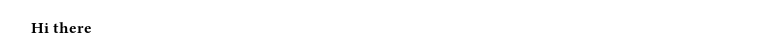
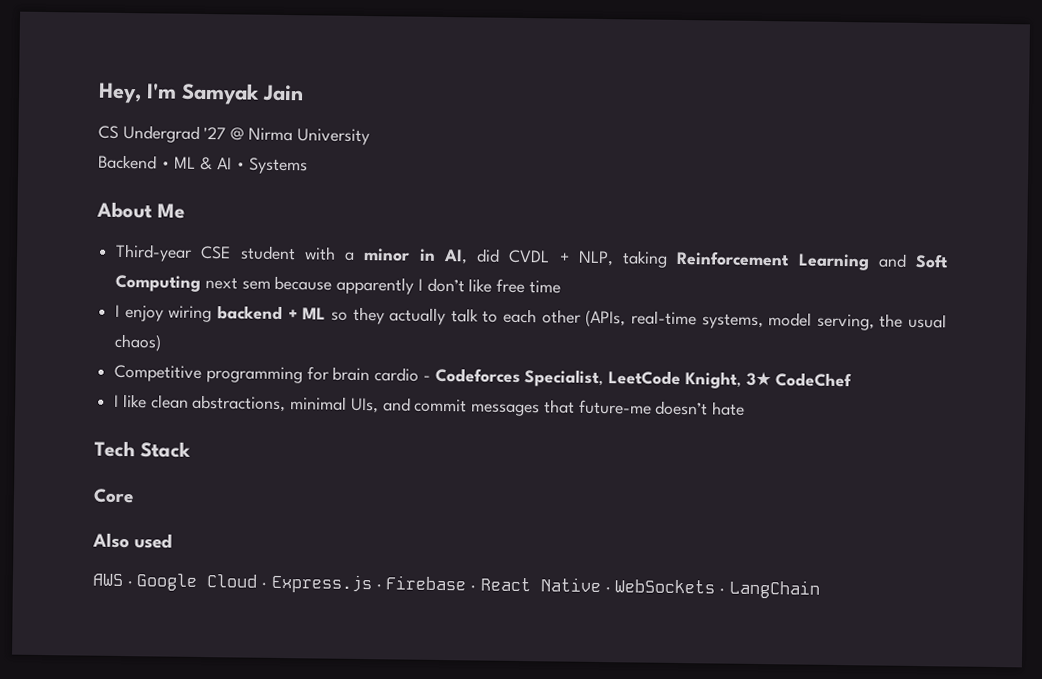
[31,22,93,33] Hi there -> [98,82,304,105] [98,124,370,146] [98,154,309,175] [96,201,185,219] [115,243,949,271] [115,274,561,295] [115,304,947,331] [114,333,163,352] [114,364,853,389] [114,393,745,417] [94,440,191,458] [93,488,134,504] [92,532,174,549] [92,573,820,599] Hey, I'm Samyak Jain // CS Undergrad '27 @ Nirma University // Backend • ML & AI • Systems // About Me // Third-year CSE student with a minor in AI, did CVDL + NLP, taking Reinforcement Learning and Soft Computing next sem because apparently I don’t like free time // I enjoy wiring backend + ML so they actually talk to each other (APIs, real-time systems, model serving, the usual chaos) // Competitive programming for brain cardio - Codeforces Specialist, LeetCode Knight, 3★ CodeChef // I like clean abstractions, minimal UIs, and commit messages that future-me doesn’t hate // Tech Stack // Core // Also used // AWS · Google Cloud · Express.js · Firebase · React Native · WebSockets · LangChain

